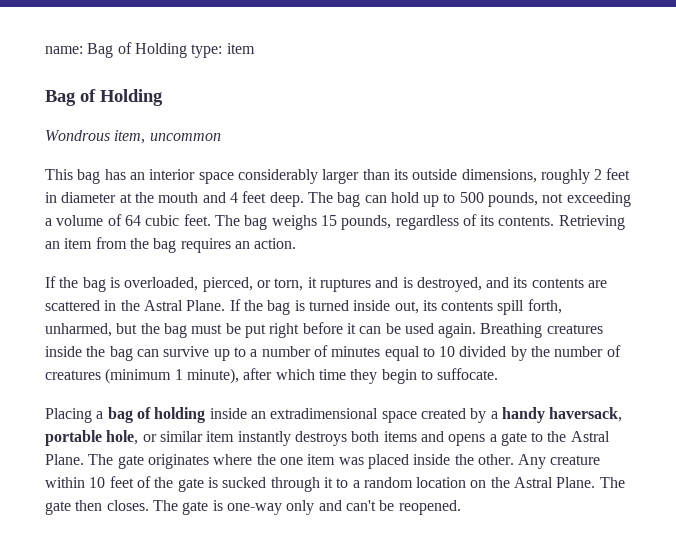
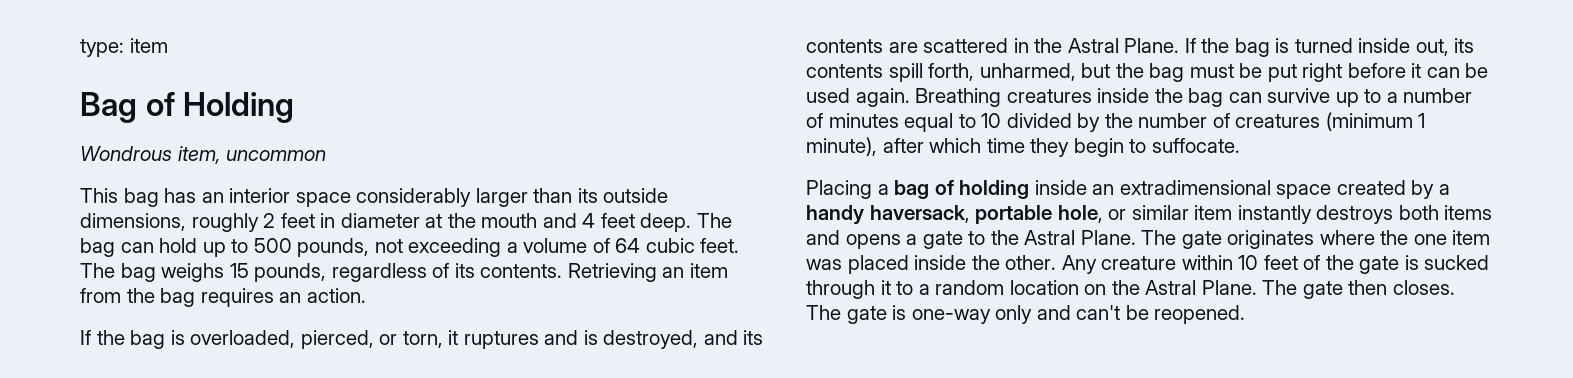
[45,42,187,58] name: Bag of Holding -> (80, 48) none

